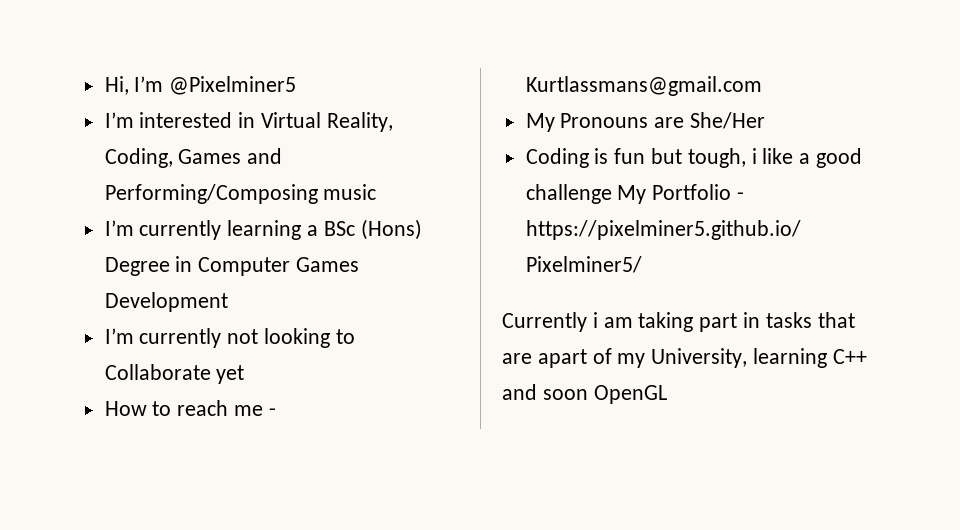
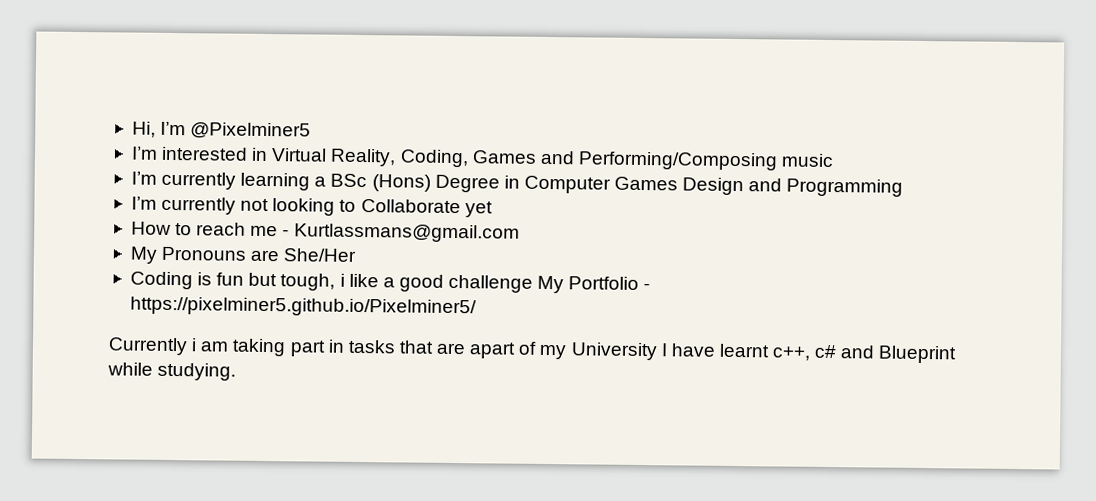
[104,292,228,312] Development -> [682,177,904,197] Design and Programming
[651,348,867,368] [502,384,667,404] University, learning C++ and soon OpenGL -> [570,342,958,364] [107,362,237,381] University I have learnt c++, c# and Blueprint while studying.

